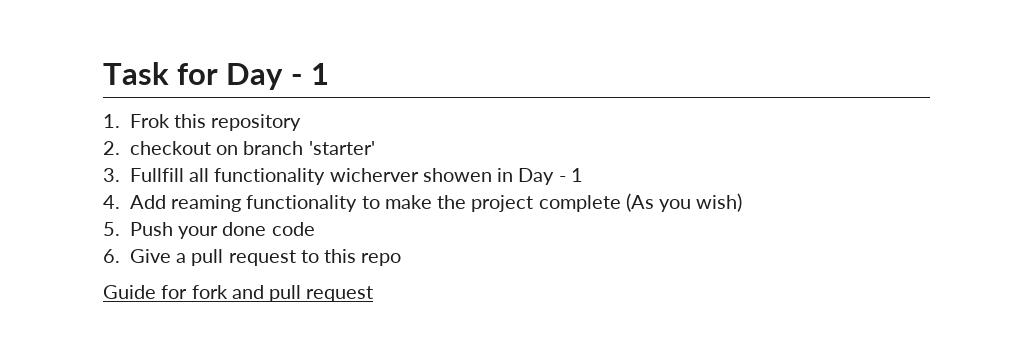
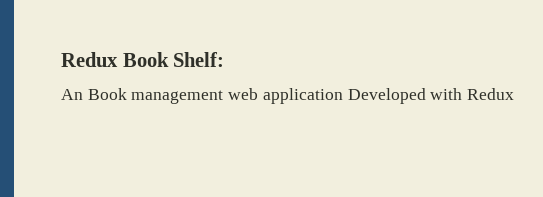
[103,62,329,90] [103,114,302,131] [103,141,375,155] [103,168,583,185] [103,193,743,212] [103,222,315,239] [103,249,402,266] [103,285,374,302] Task for Day - 1 // 1. Frok this repository // 2. checkout on branch 'starter' // 3. Fullfill all functionality wicherver showen in Day - 1 // 4. Add reaming functionality to make the project complete (As you wish) // 5. Push your done code // 6. Give a pull request to this repo // Guide for fork and pull request -> [61,52,225,67] [61,88,515,104] Redux Book Shelf: // An Book management web application Developed with Redux

